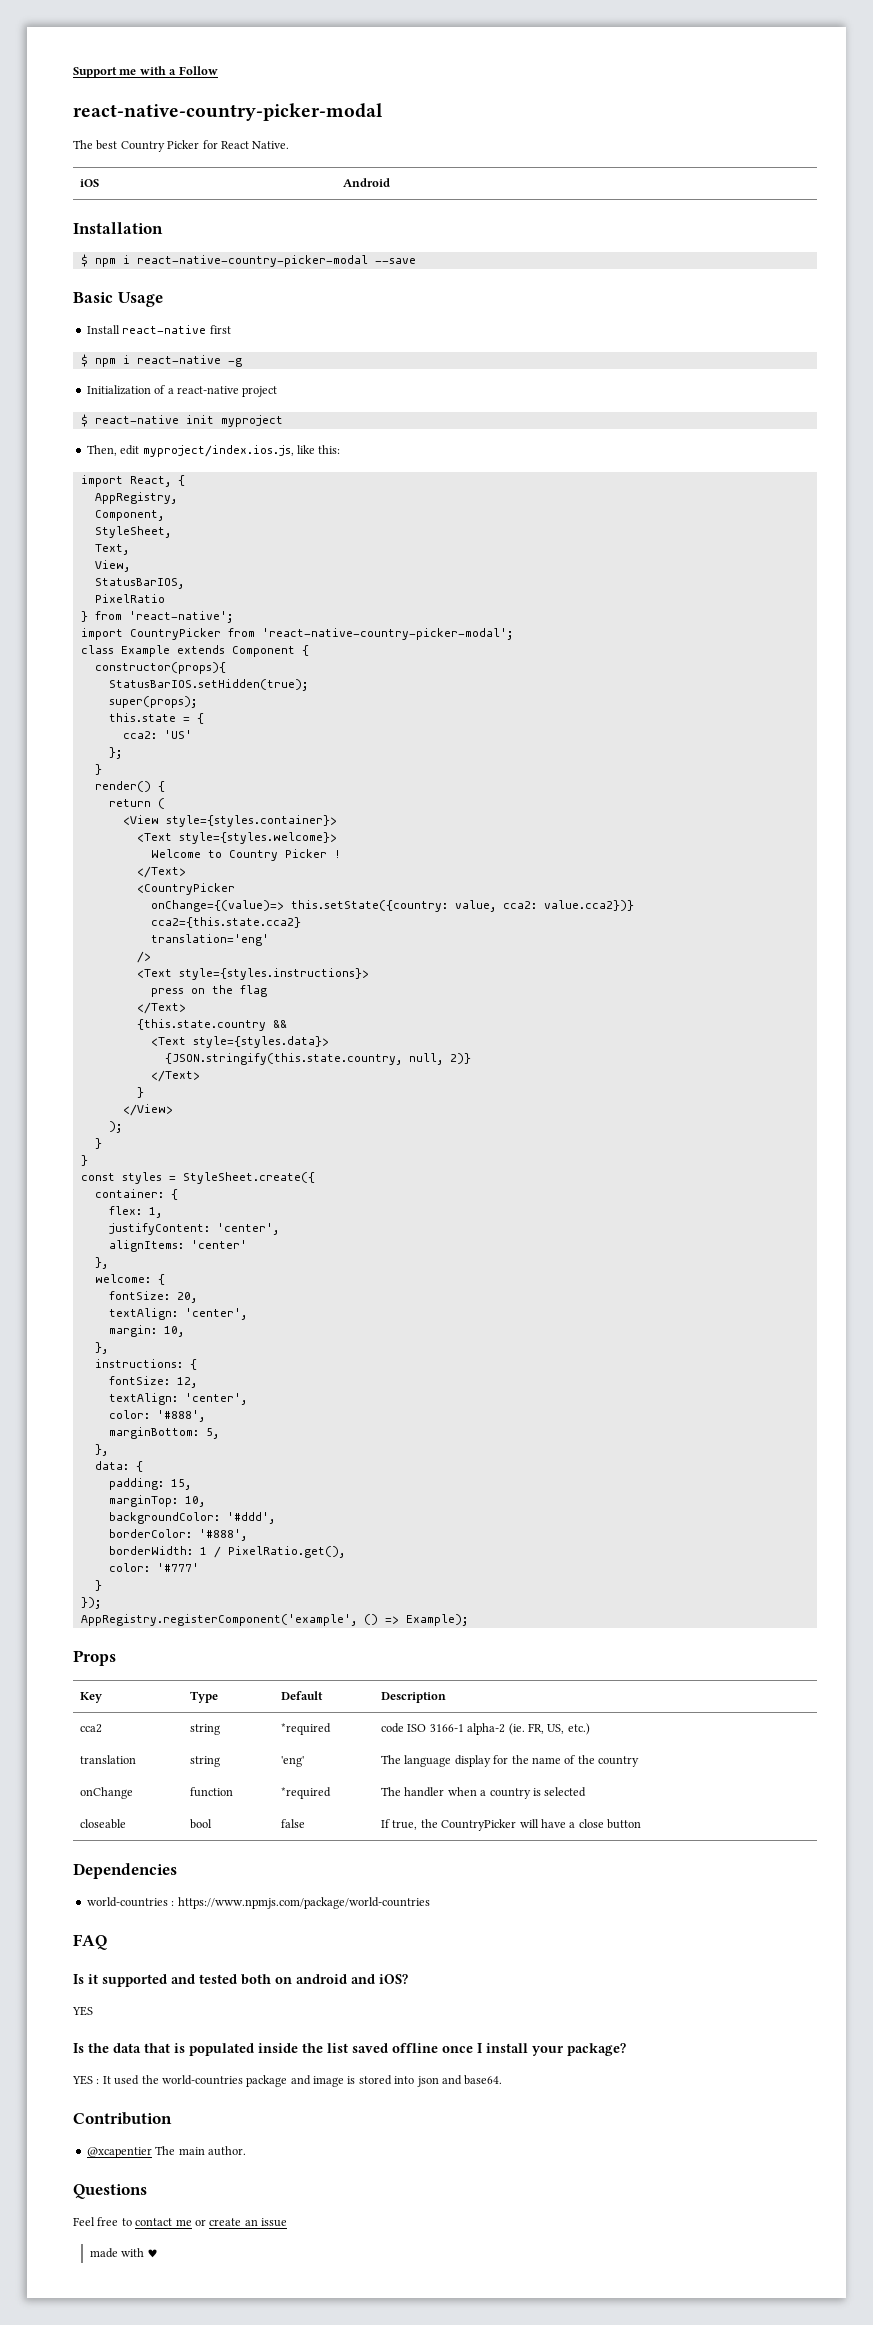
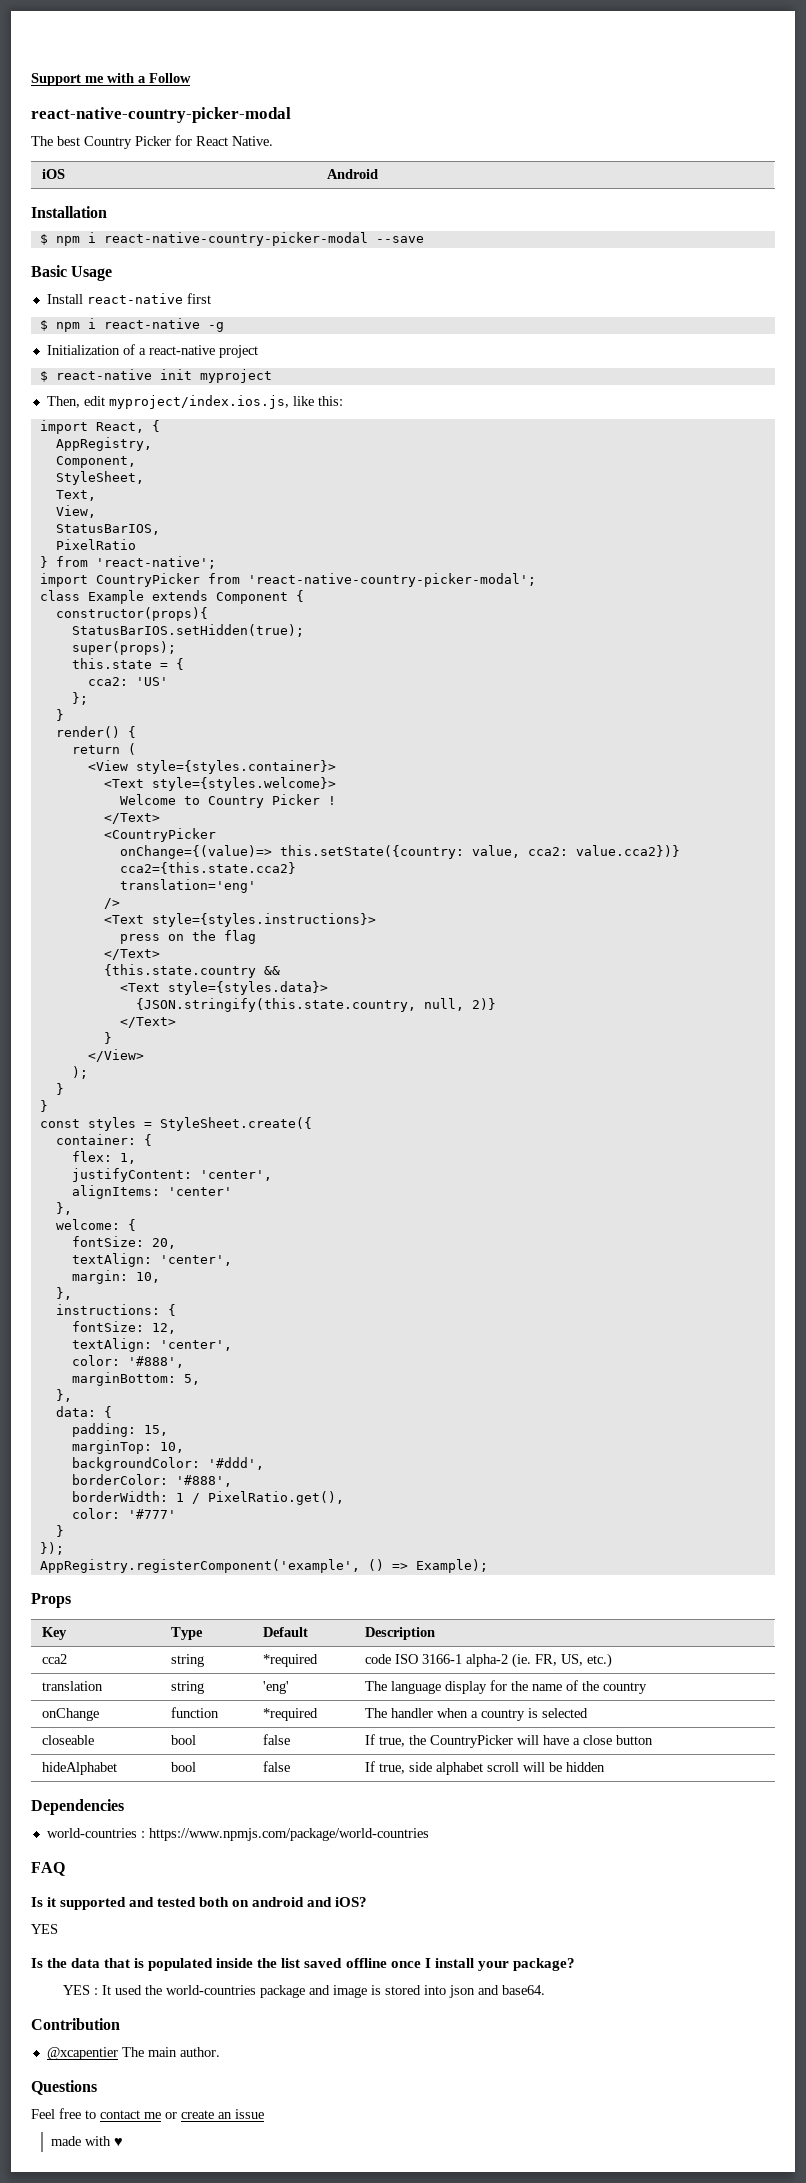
(642, 1824) none -> [42,1762,118,1775] [171,1762,197,1772] [263,1761,291,1772] [365,1761,606,1775] // hideAlphabet | bool | false | If true, side alphabet scroll will be hidden

